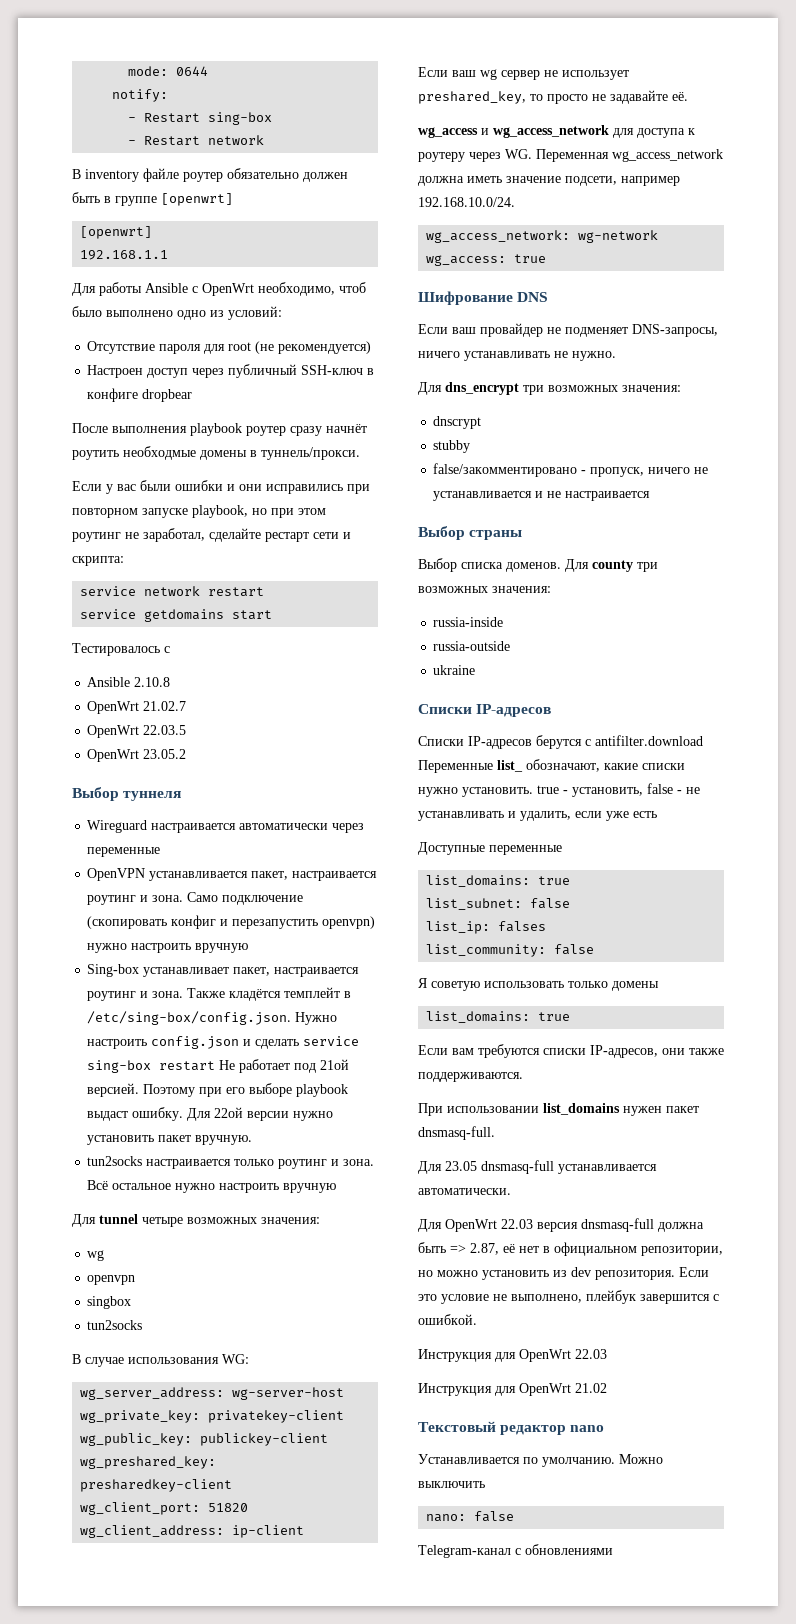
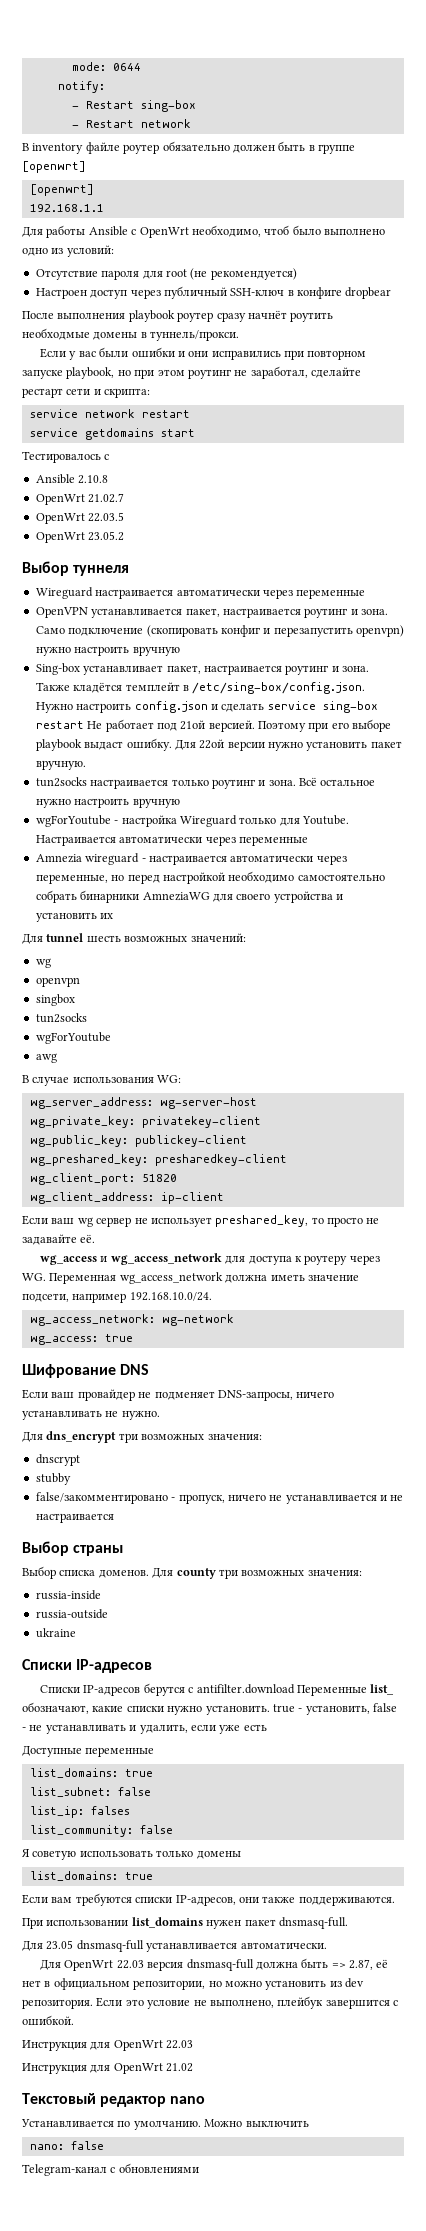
(337, 1188) none -> [35,815,349,827] [35,835,308,846] [35,853,347,865] [35,871,385,884] [35,890,343,903] [35,912,114,922] // wgForYoutube - настройка Wireguard только для Youtube. Настраивается автоматически через переменные // Amnezia wireguard - настраивается автоматически через переменные, но перед настройкой необходимо самостоятельно собрать бинарники AmneziaWG для своего устройства и установить их
[142,1217,320,1227] четыре возможных значения: -> [86,933,246,943] шесть возможных значений:
(143, 1325) none -> [35,1032,111,1044] [35,1053,57,1063] // wgForYoutube // awg

